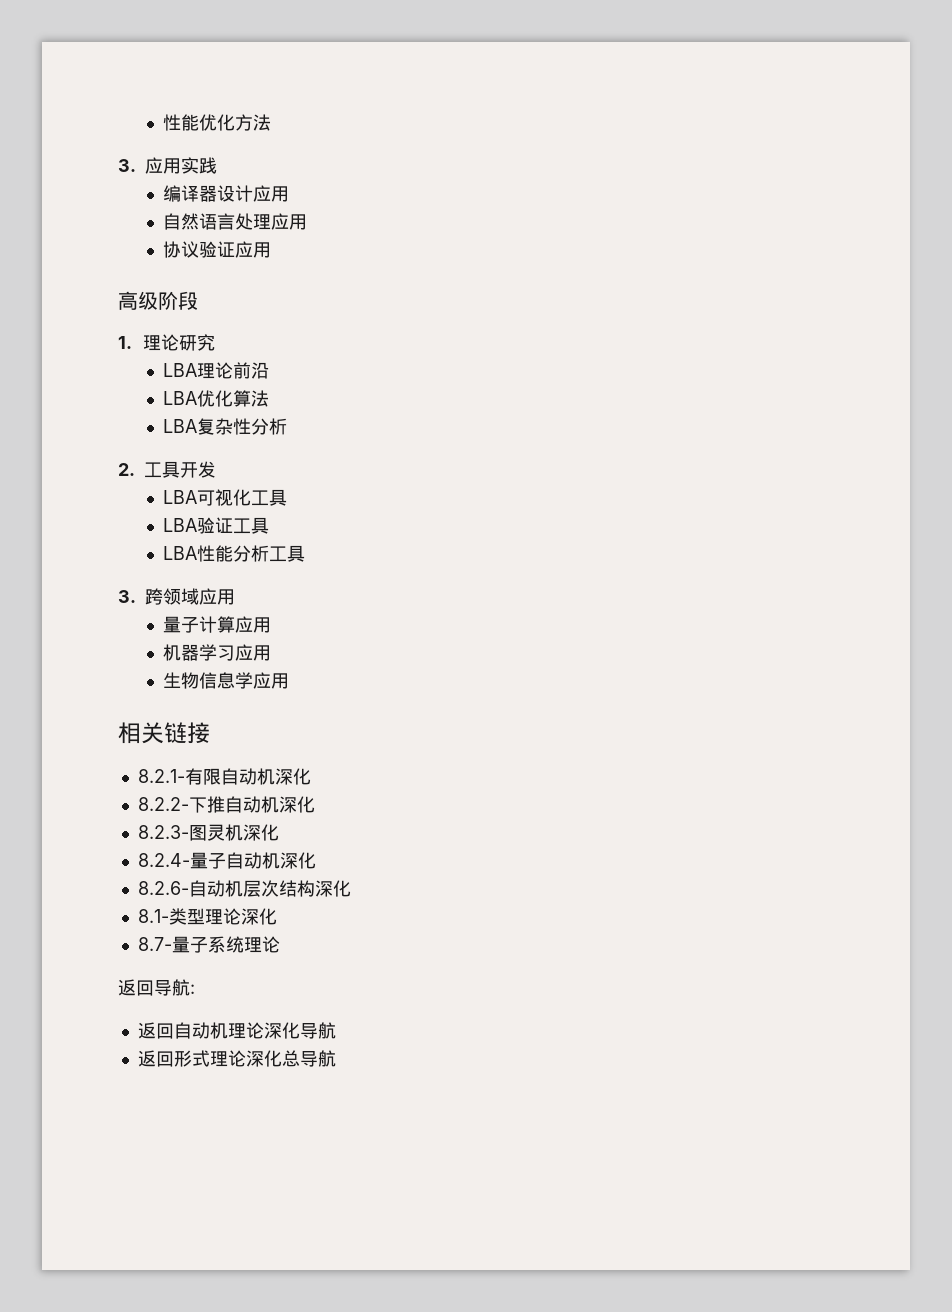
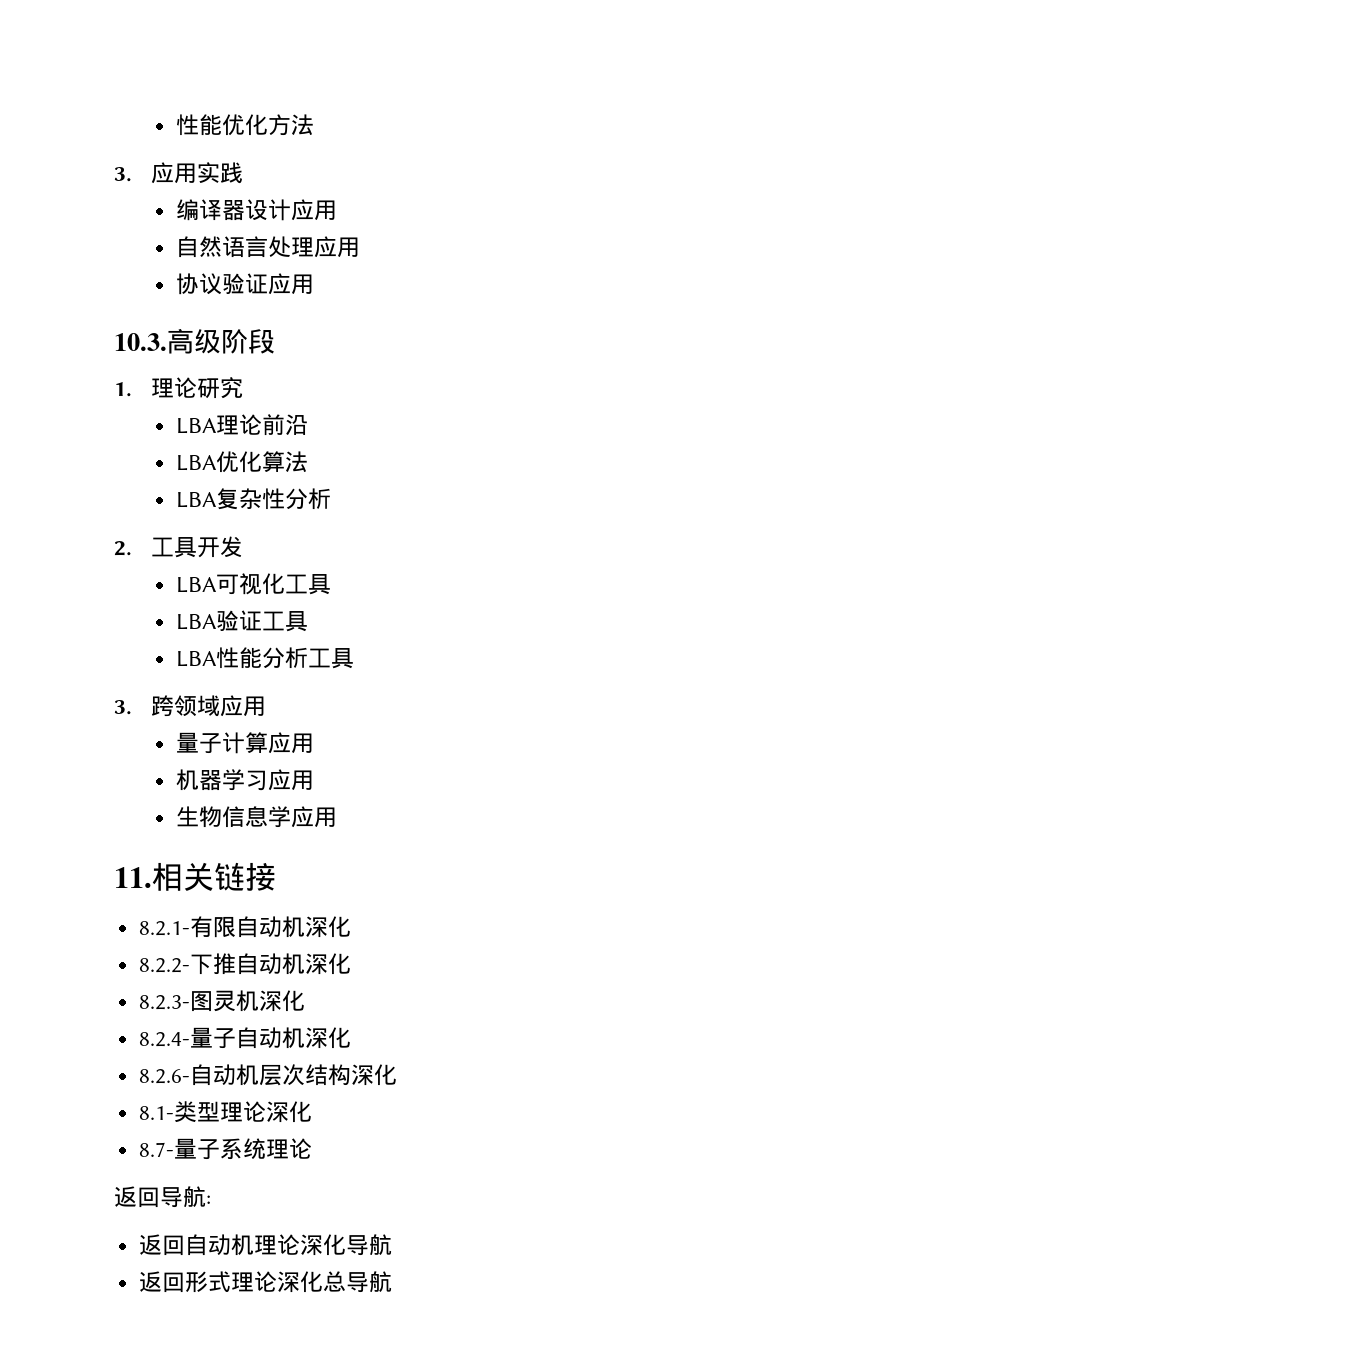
(272, 250) none -> [114,333,167,351] 10.3.
(290, 681) none -> [114,867,152,888] 11.

